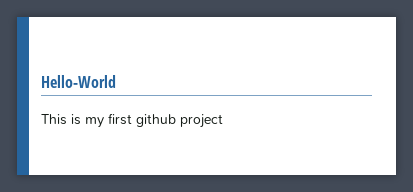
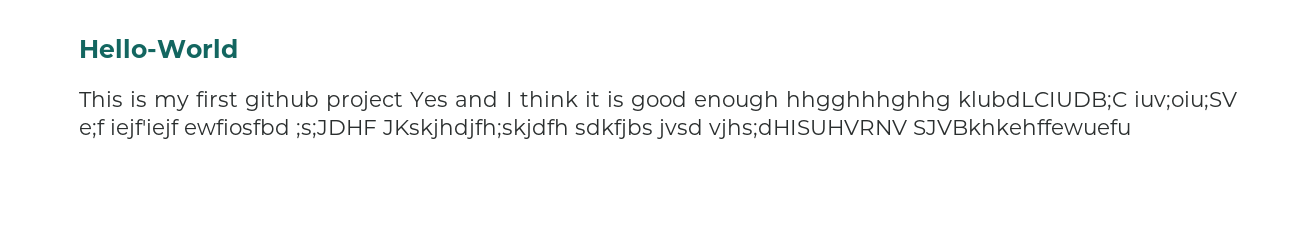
(223, 121) none -> [410,91,1237,111] [79,119,1131,139] Yes and I think it is good enough hhgghhhghhg klubdLCIUDB;C iuv;oiu;SV e;f iejf'iejf ewfiosfbd ;s;JDHF JKskjhdjfh;skjdfh sdkfjbs jvsd vjhs;dHISUHVRNV SJVBkhkehffewuefu

